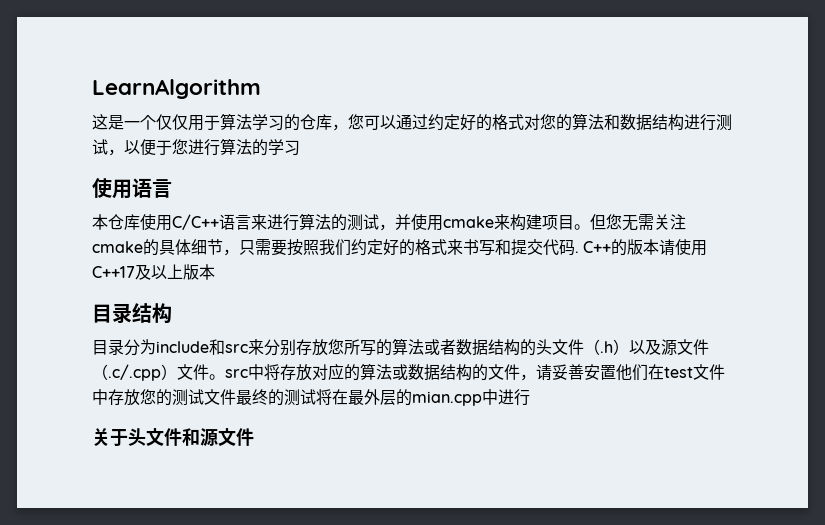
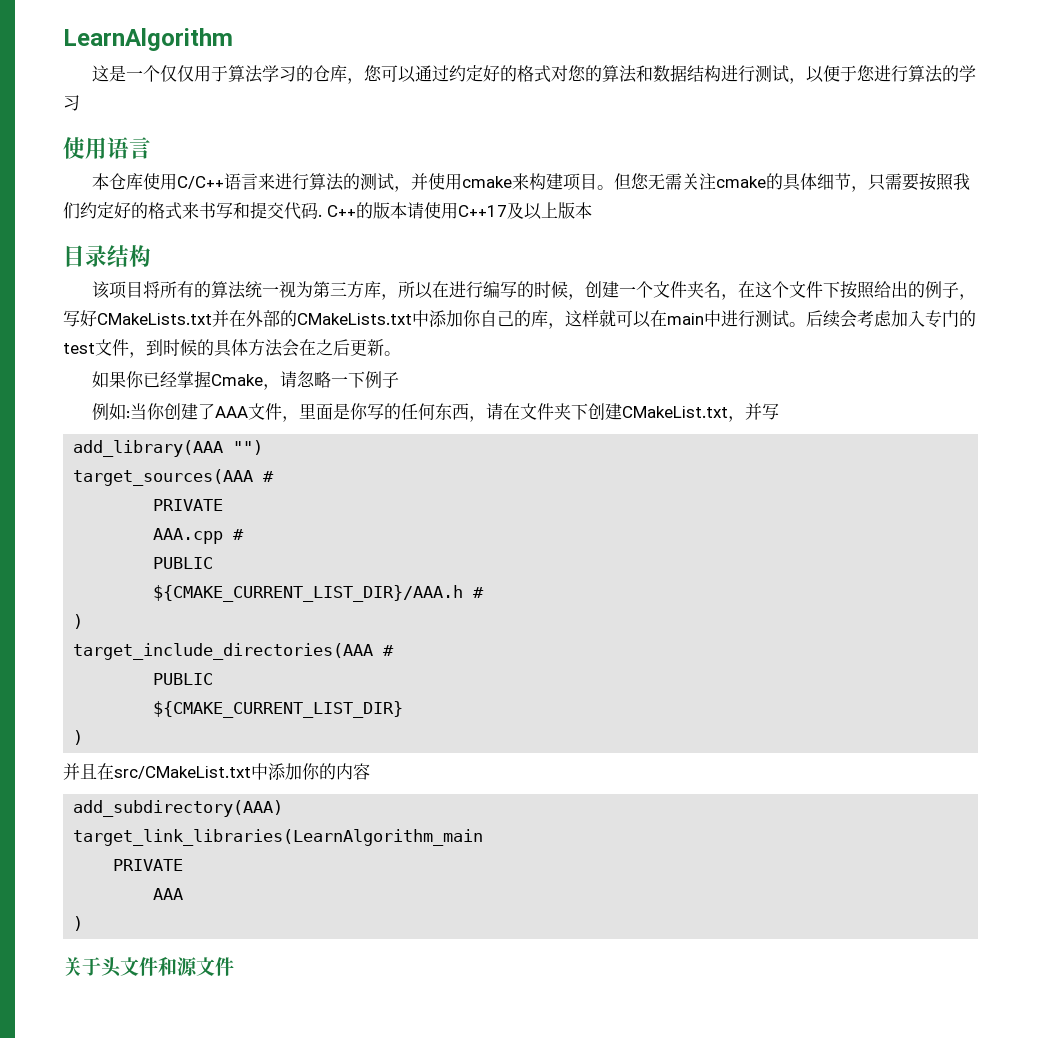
[92,338,709,356] [92,363,725,381] [92,389,530,406] 目录分为include和src来分别存放您所写的算法或者数据结构的头文件（.h）以及源文件（.c/.cpp）文件。src中将存放对应的算法或数据结构的文件，请妥善安置他们在test文件中存放您的测试文件最终的测试将在最外层的mian.cpp中进行 -> [92,281,977,300] [63,309,976,329] [63,339,401,358] [92,371,400,390] [92,403,780,422] [73,440,264,457] [73,469,275,486] [153,499,224,511] [153,528,245,544] [153,557,214,569] [153,585,485,602] [73,614,84,629] [73,643,395,660] [153,673,214,685] [153,701,404,718] [73,730,84,745] [63,763,370,780] [73,800,284,817] [73,829,484,846] [113,859,184,871] [153,888,184,900] [73,916,84,931] 该项目将所有的算法统一视为第三方库，所以在进行编写的时候，创建一个文件夹名，在这个文件下按照给出的例子，写好CMakeLists.txt并在外部的CMakeLists.txt中添加你自己的库，这样就可以在main中进行测试。后续会考虑加入专门的test文件，到时候的具体方法会在之后更新。 // 如果你已经掌握Cmake，请忽略一下例子 // 例如:当你创建了AAA文件，里面是你写的任何东西，请在文件夹下创建CMakeList.txt，并写 // add_library(AAA "") // target_sources(AAA # // PRIVATE // AAA.cpp # // PUBLIC // ${CMAKE_CURRENT_LIST_DIR}/AAA.h # // ) // target_include_directories(AAA # // PUBLIC // ${CMAKE_CURRENT_LIST_DIR} // ) // 并且在src/CMakeList.txt中添加你的内容 // add_subdirectory(AAA) // target_link_libraries(LearnAlgorithm_main // PRIVATE // AAA // )

